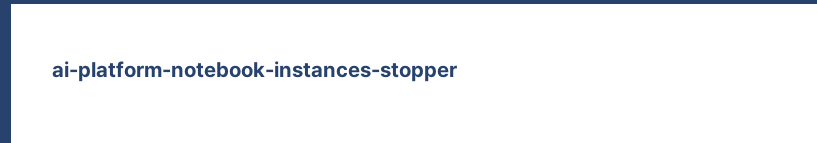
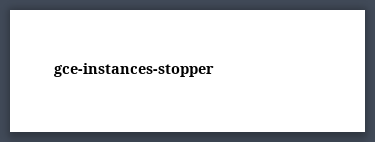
[52,61,457,82] ai-platform-notebook-instances-stopper -> [54,63,214,77] gce-instances-stopper

